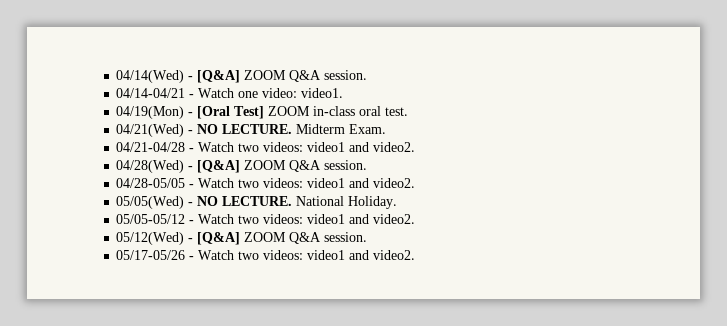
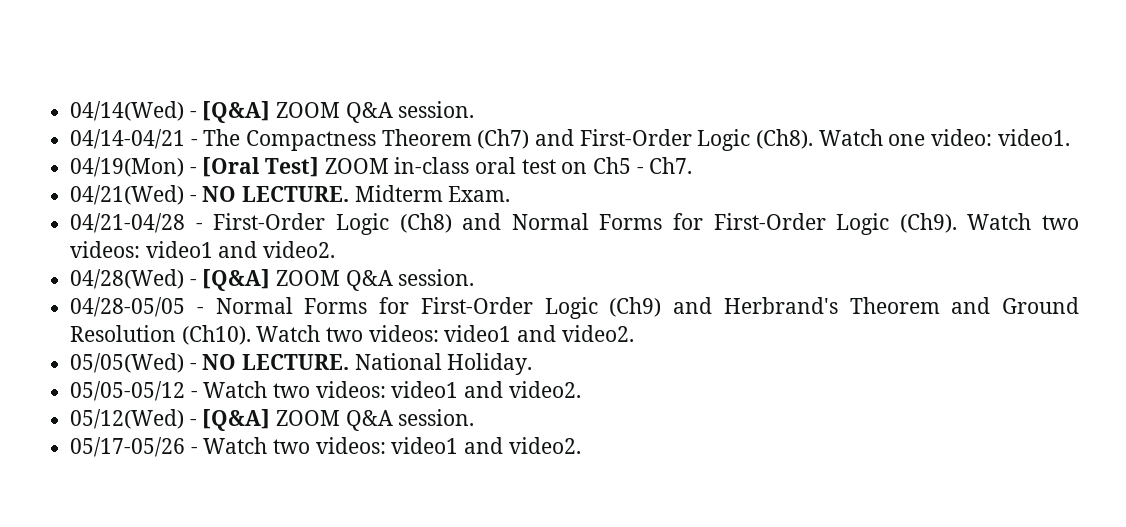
(195, 96) none -> [203,129,814,151] The Compactness Theorem (Ch7) and First-Order Logic (Ch8).
[385,107,409,116] test. -> [521,157,693,174] test on Ch5 - Ch7.
(195, 150) none -> [213,213,957,235] First-Order Logic (Ch8) and Normal Forms for First-Order Logic (Ch9).
(195, 186) none -> [215,297,1079,319] [70,325,251,345] Normal Forms for First-Order Logic (Ch9) and Herbrand's Theorem and Ground Resolution (Ch10).

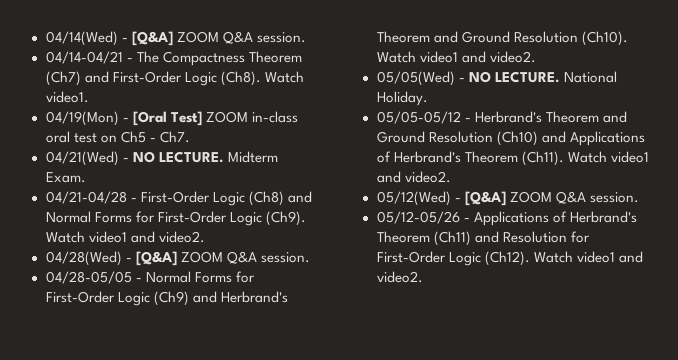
[888,129,993,146] one video: -> (304, 77) none
[1042,215,1080,230] [70,241,141,258] two videos: -> (85, 237) none
[326,325,439,342] two videos: -> (416, 57) none
[203,381,386,398] Watch two videos: -> [474,111,627,123] [376,131,645,146] [376,151,607,166] Herbrand's Theorem and Ground Resolution (Ch10) and Applications of Herbrand's Theorem (Ch11). Watch
[70,437,386,457] 05/17-05/26 - Watch two videos: -> [376,211,637,226] [376,231,590,246] [376,251,573,266] 05/12-05/26 - Applications of Herbrand's Theorem (Ch11) and Resolution for First-Order Logic (Ch12). Watch

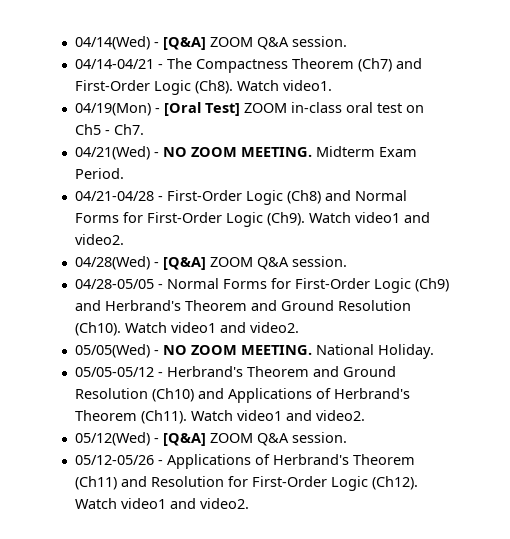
[158,151,278,163] [45,172,86,183] LECTURE. Midterm Exam. -> [190,146,417,157] [74,168,124,179] ZOOM MEETING. Midterm Exam Period.
[494,71,560,83] LECTURE. -> [190,345,312,355] ZOOM MEETING.

